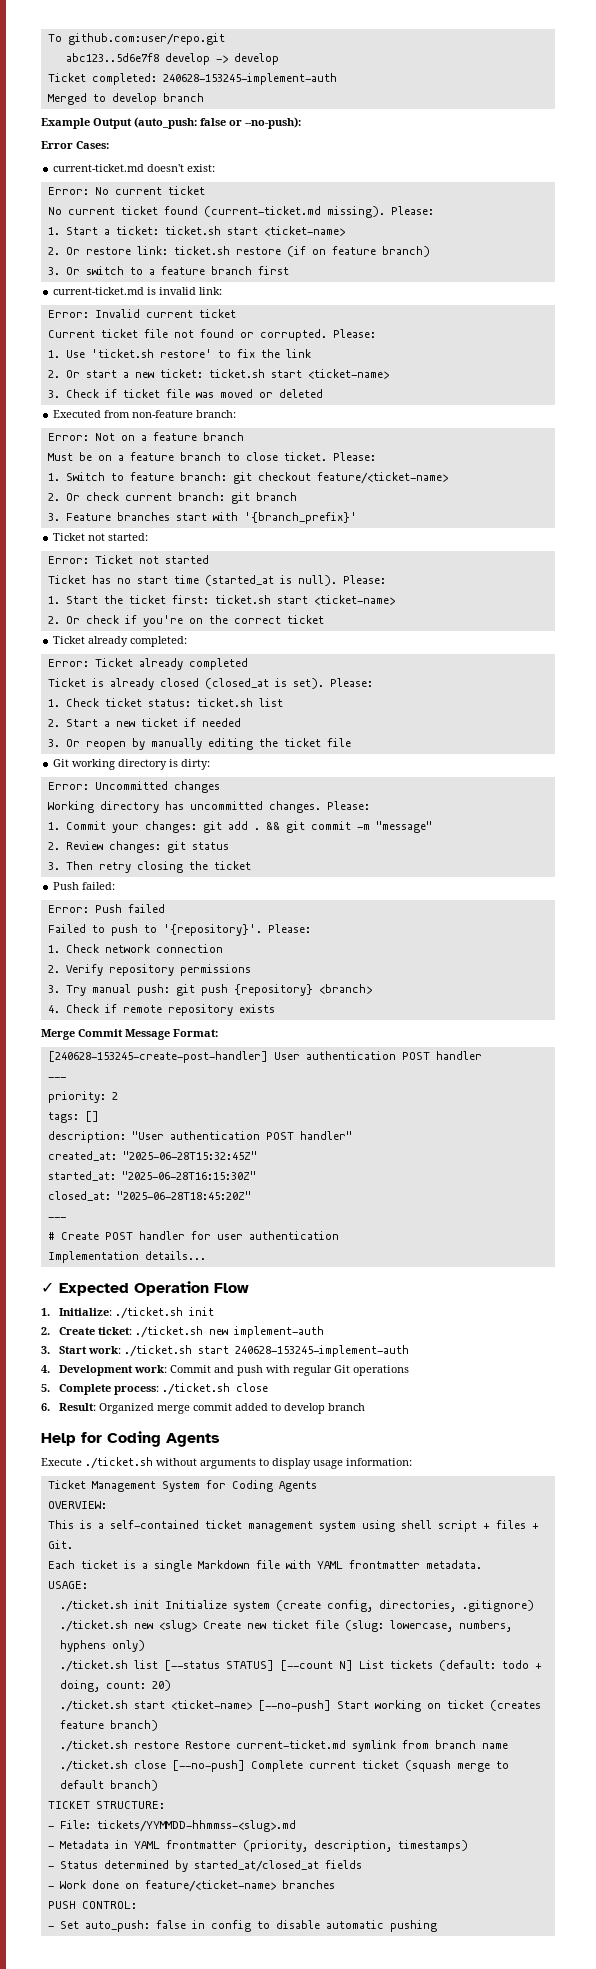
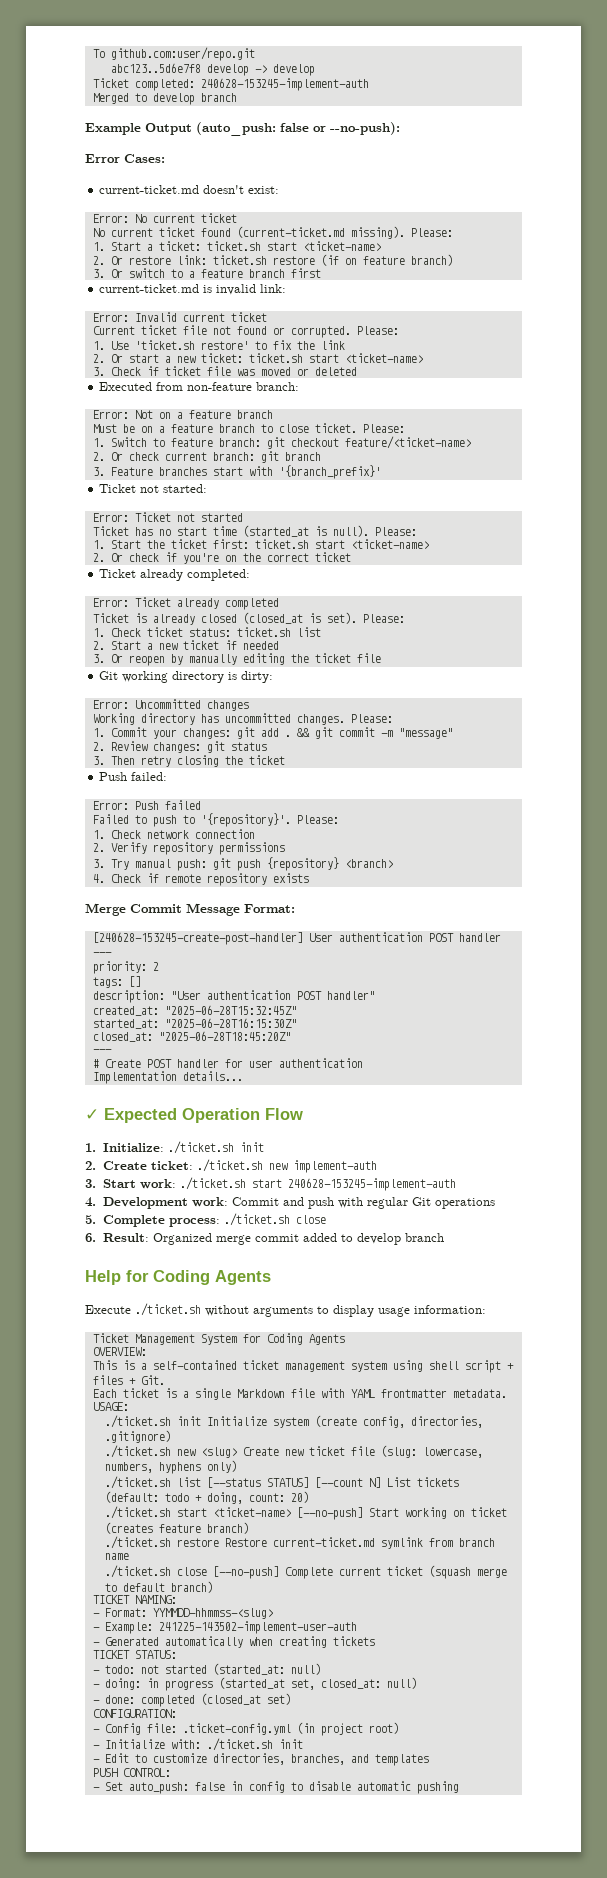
[95,1801,165,1809] [47,1820,296,1832] [47,1840,468,1852] [47,1860,362,1872] [47,1880,335,1892] STRUCTURE: // - File: tickets/YYMMDD-hhmmss-<slug>.md // - Metadata in YAML frontmatter (priority, description, timestamps) // - Status determined by started_at/closed_at fields // - Work done on feature/<ticket-name> branches -> [134,1595,177,1604] [92,1608,273,1619] [92,1621,357,1634] [92,1636,375,1648] [92,1650,177,1659] [92,1663,321,1675] [92,1677,417,1691] [92,1693,291,1707] [92,1709,177,1718] [92,1722,399,1736] [92,1738,303,1751] [92,1753,429,1766] NAMING: // - Format: YYMMDD-hhmmss-<slug> // - Example: 241225-143502-implement-user-auth // - Generated automatically when creating tickets // TICKET STATUS: // - todo: not started (started_at: null) // - doing: in progress (started_at set, closed_at: null) // - done: completed (closed_at set) // CONFIGURATION: // - Config file: .ticket-config.yml (in project root) // - Initialize with: ./ticket.sh init // - Edit to customize directories, branches, and templates

